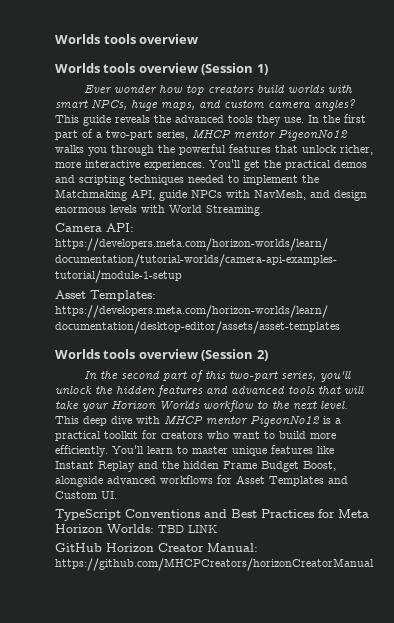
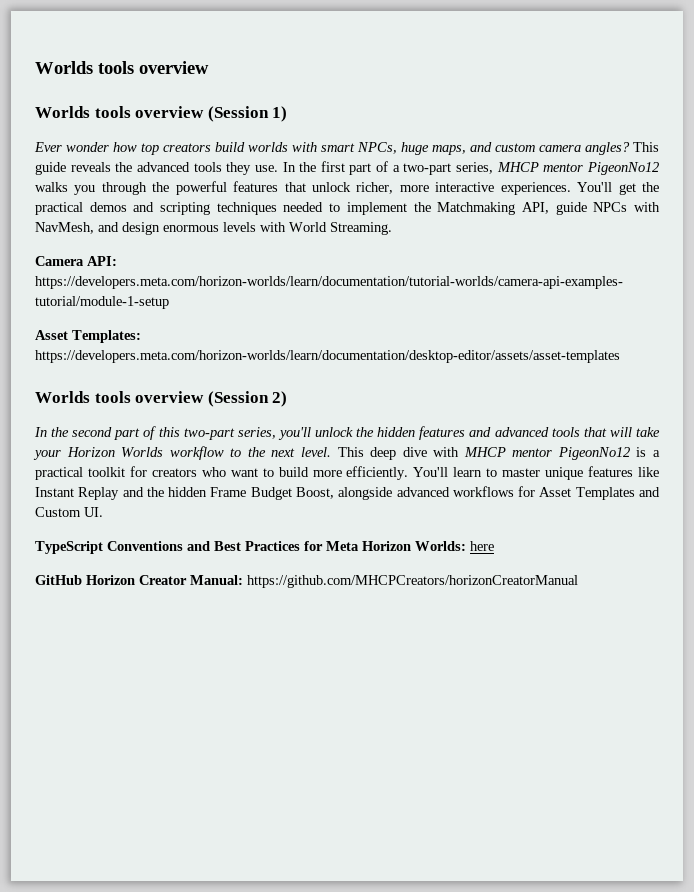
[158,525,217,533] TBD LINK -> [470,541,494,551] here

